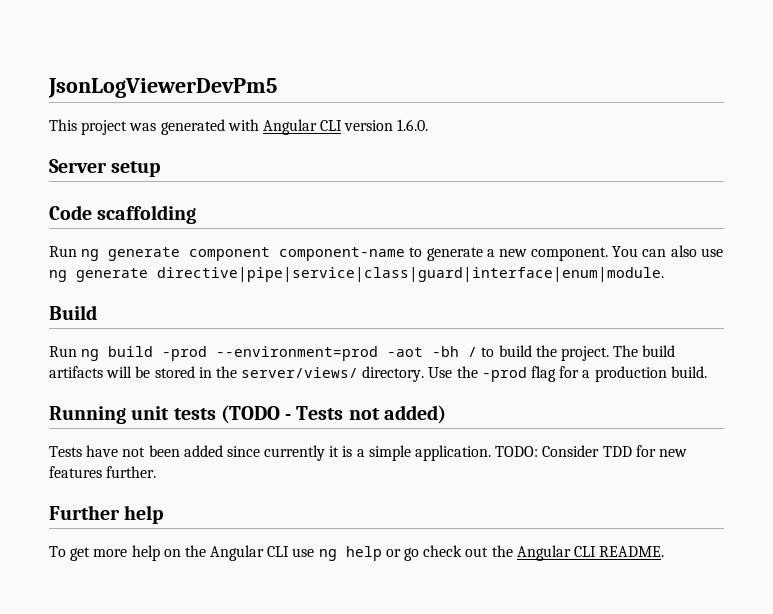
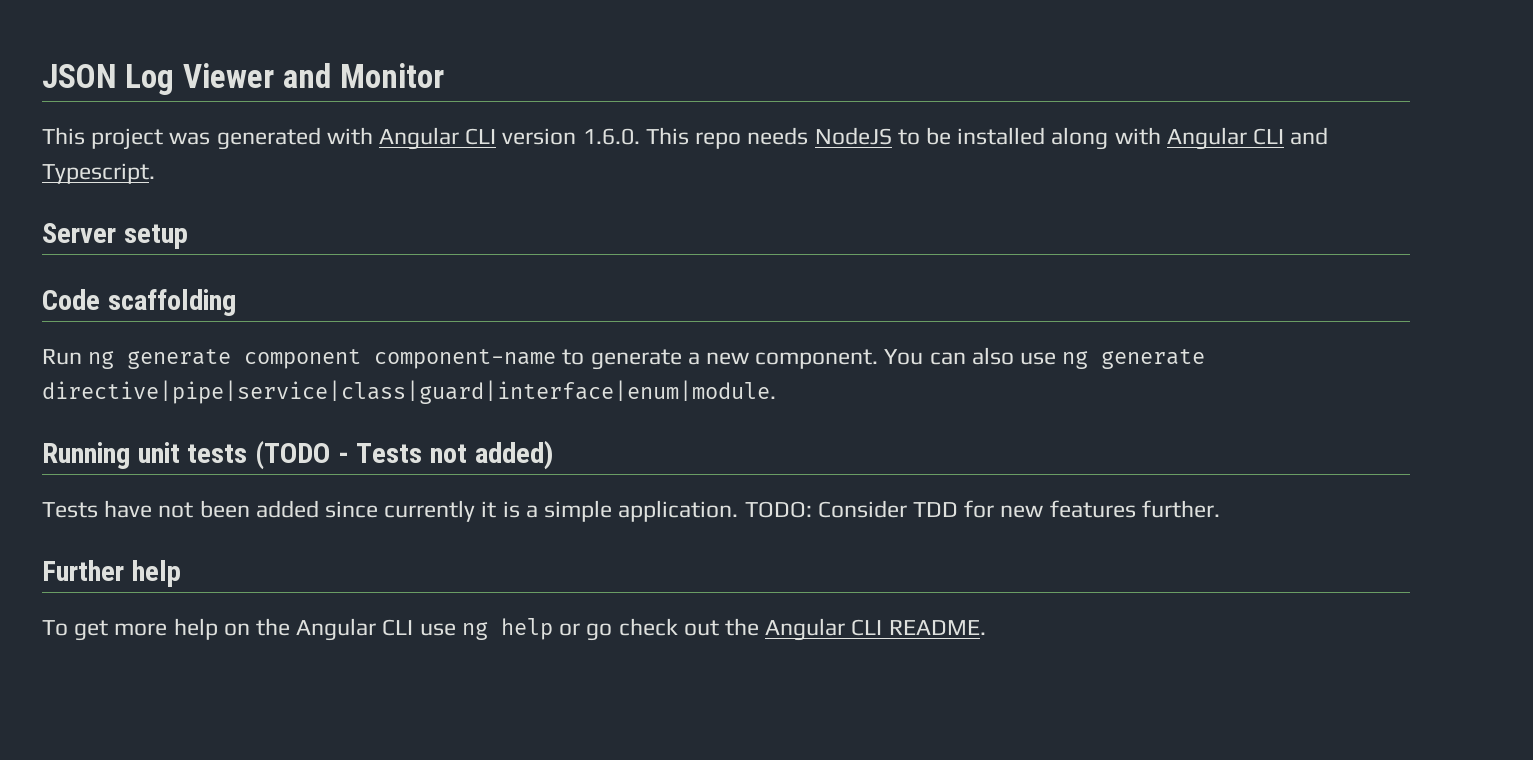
[48,78,277,98] JsonLogViewerDevPm5 -> [42,63,444,95] JSON Log Viewer and Monitor
(429, 125) none -> [645,127,1329,150] [42,163,155,184] This repo needs NodeJS to be installed along with Angular CLI and Typescript.
[49,305,97,320] [49,345,676,361] [49,366,707,382] // Build // Run ng build -prod --environment=prod -aot -bh / to build the project. The build artifacts will be stored in the server/views/ directory. Use the -prod flag for a production build. -> (776, 392) none

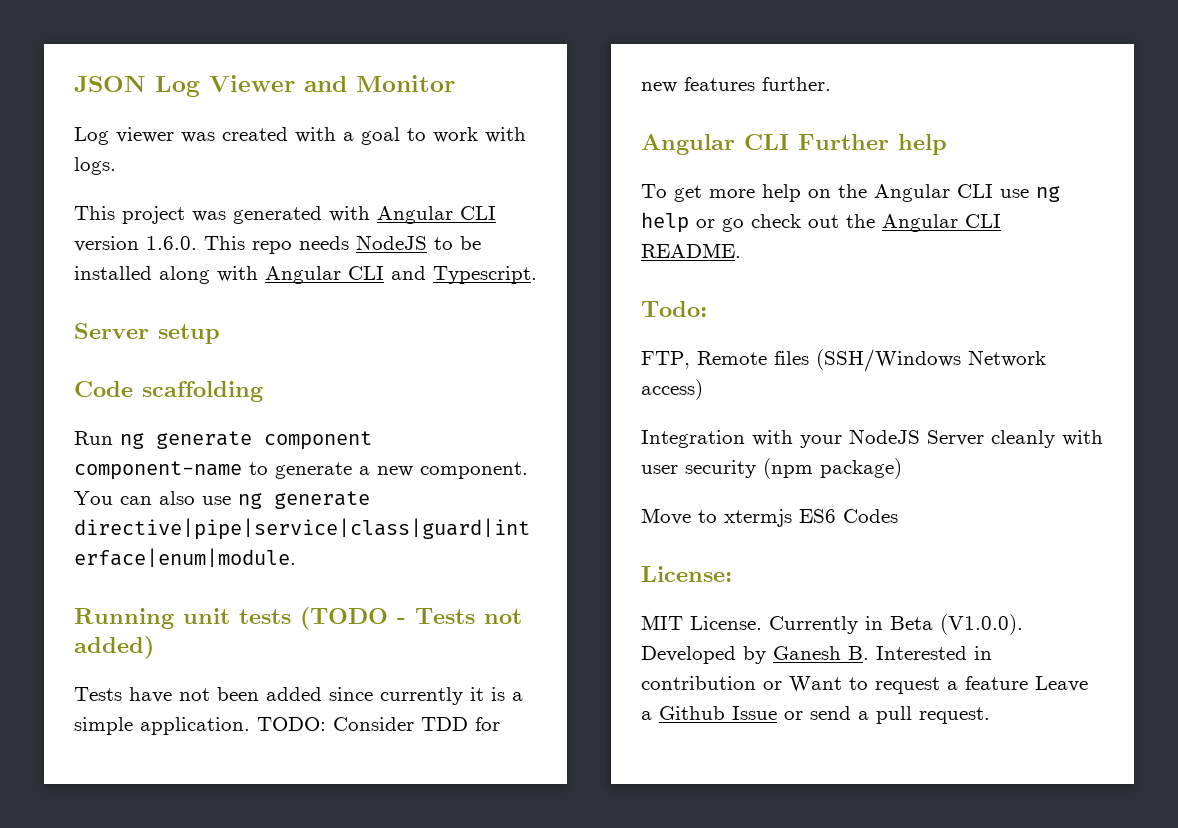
(444, 75) none -> [74,127,526,145] [74,157,116,175] // Log viewer was created with a goal to work with logs.
(1220, 509) none -> [641,134,789,155] Angular CLI
(986, 627) none -> [641,301,707,317] [641,349,1046,372] [641,379,703,400] [641,429,1103,448] [641,458,902,479] [641,508,898,527] [641,566,732,582] [641,614,1023,635] [641,646,992,664] [641,676,1088,694] [641,706,990,724] // Todo: // FTP, Remote files (SSH/Windows Network access) // Integration with your NodeJS Server cleanly with user security (npm package) // Move to xtermjs ES6 Codes // License: // MIT License. Currently in Beta (V1.0.0). Developed by Ganesh B. Interested in contribution or Want to request a feature Leave a Github Issue or send a pull request.

